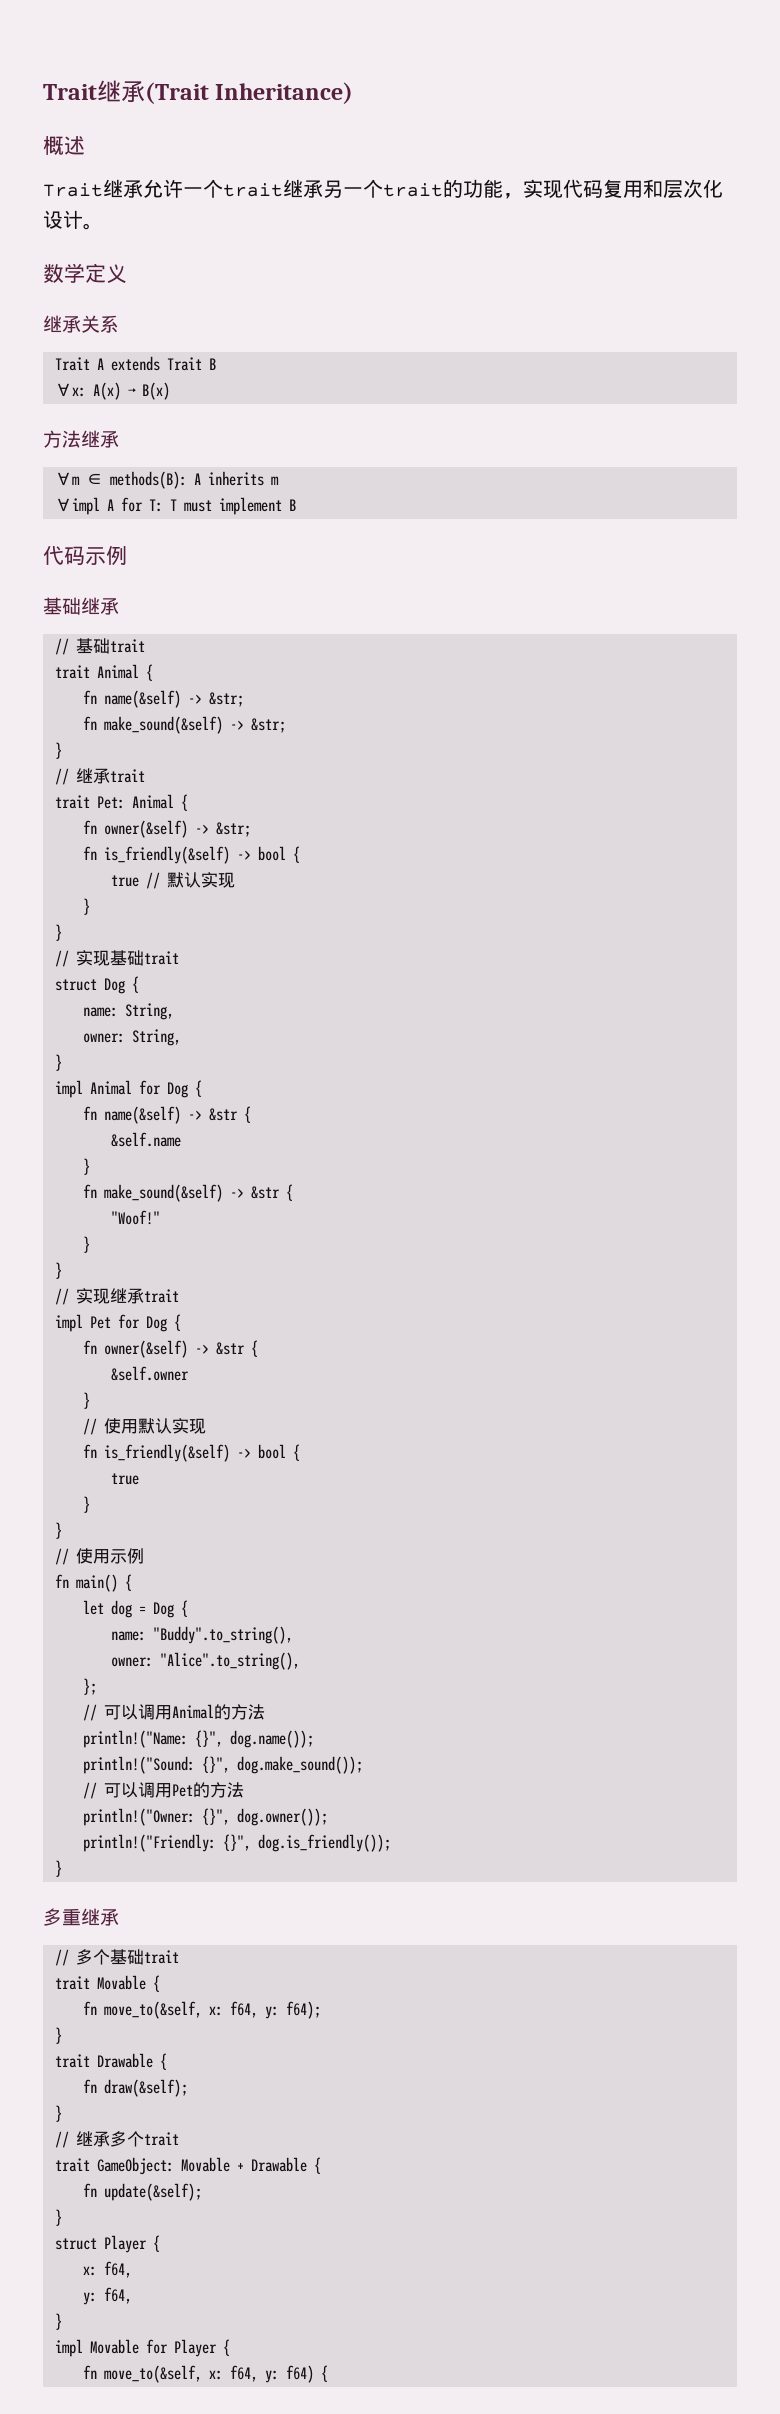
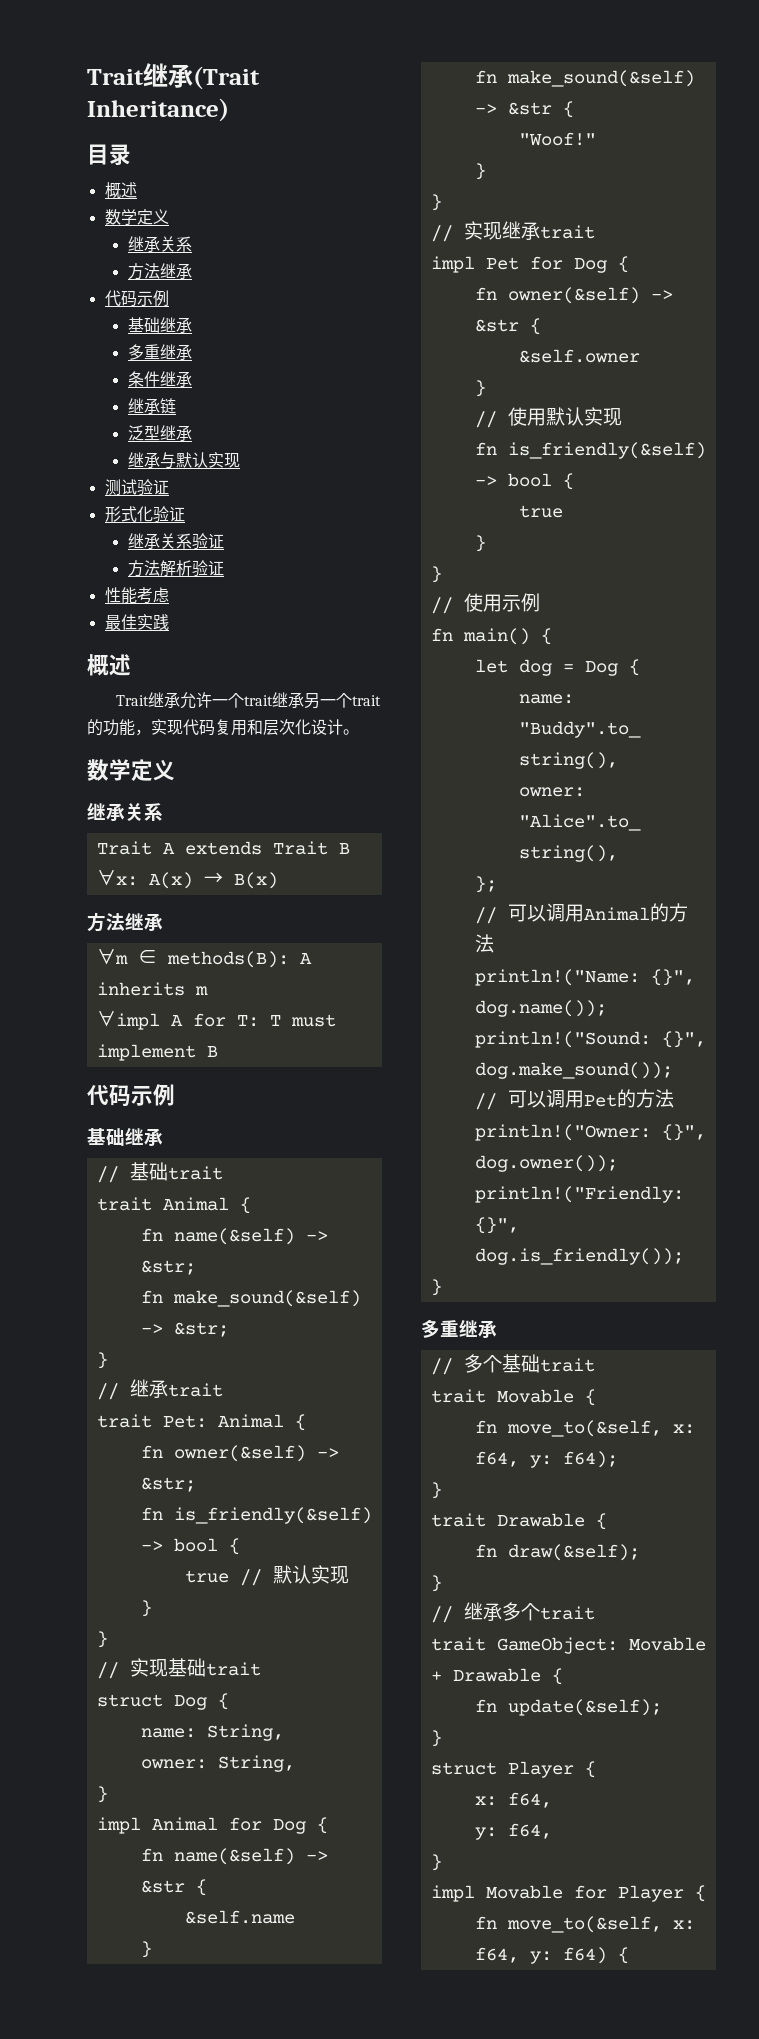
(354, 93) none -> [87,144,131,166] [104,182,137,199] [104,209,169,225] [127,236,192,252] [127,263,192,280] [104,290,169,307] [127,317,192,333] [127,344,192,360] [127,371,192,387] [127,398,176,414] [127,425,192,441] [127,452,240,469] [104,479,169,496] [104,506,185,522] [127,533,224,549] [127,560,224,577] [104,587,169,604] [104,614,169,630] // 目录 // 概述 // 数学定义 // 继承关系 // 方法继承 // 代码示例 // 基础继承 // 多重继承 // 条件继承 // 继承链 // 泛型继承 // 继承与默认实现 // 测试验证 // 形式化验证 // 继承关系验证 // 方法解析验证 // 性能考虑 // 最佳实践

